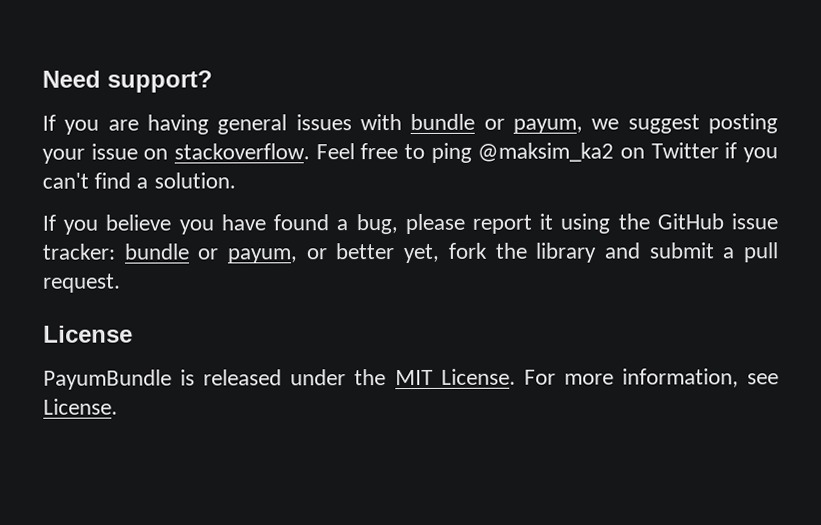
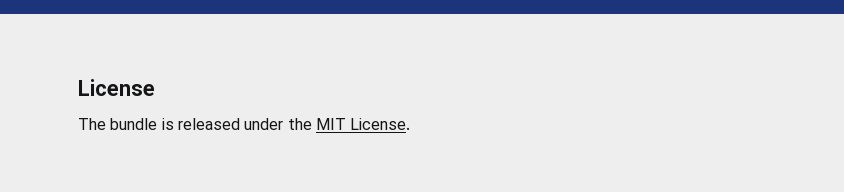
[42,70,213,93] [42,113,778,135] [42,142,778,164] [42,172,236,189] [42,213,778,235] [42,242,779,264] [43,273,121,293] Need support? // If you are having general issues with bundle or payum, we suggest posting your issue on stackoverflow. Feel free to ping @maksim_ka2 on Twitter if you can't find a solution. // If you believe you have found a bug, please report it using the GitHub issue tracker: bundle or payum, or better yet, fork the library and submit a pull request. // -> (78, 87) none
[43,369,172,390] PayumBundle -> [78,118,158,130] The bundle
[523,368,780,388] [43,398,118,415] For more information, see License. -> (411, 124) none

